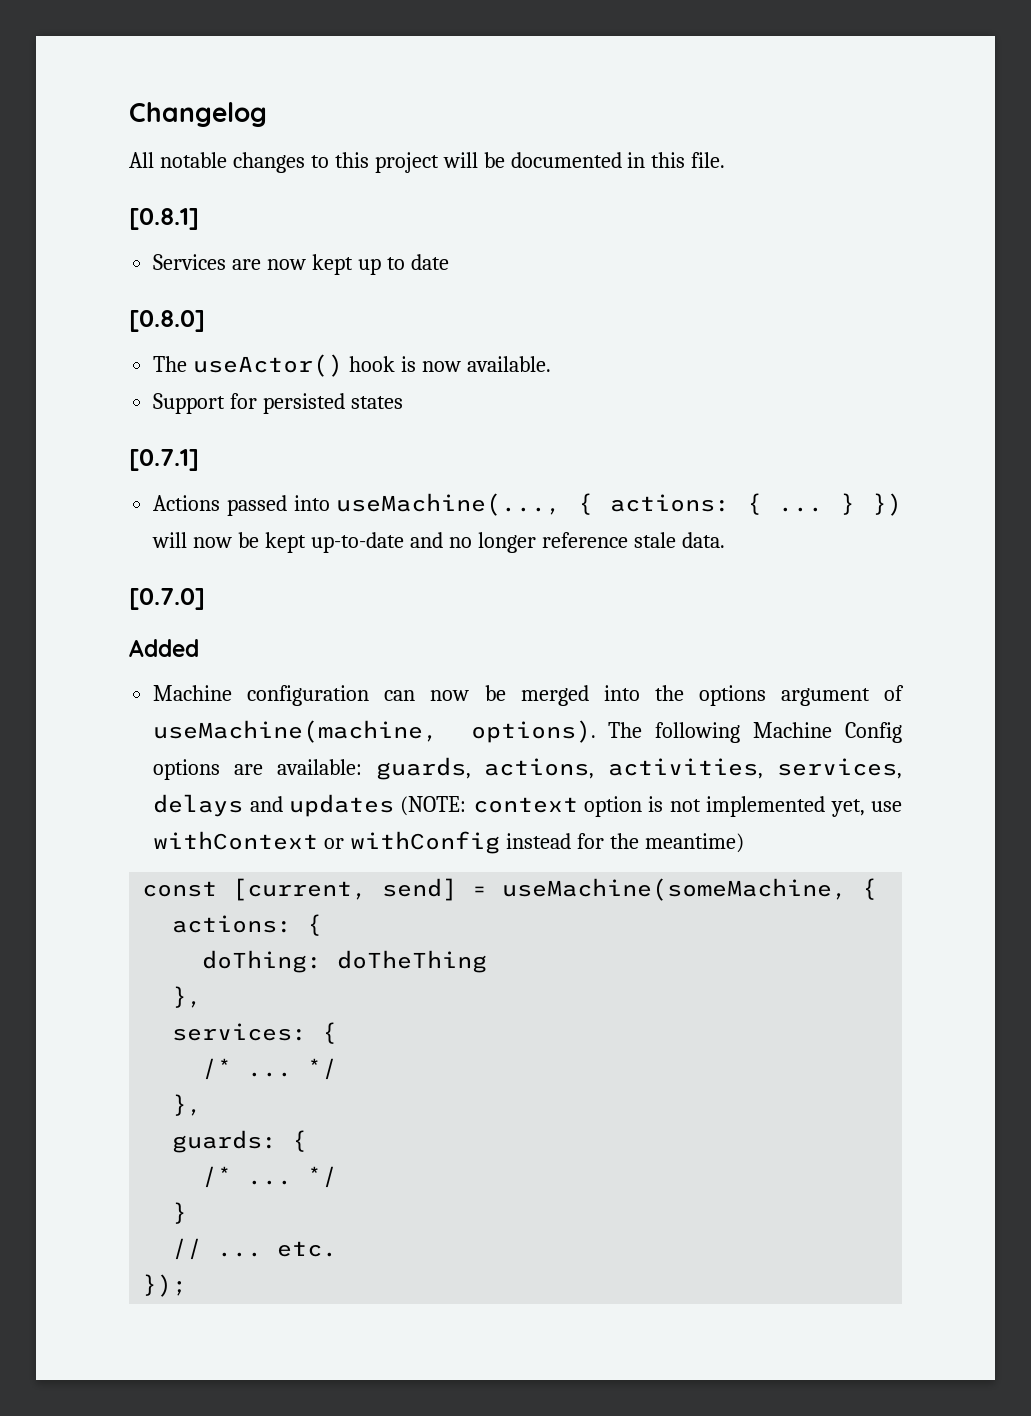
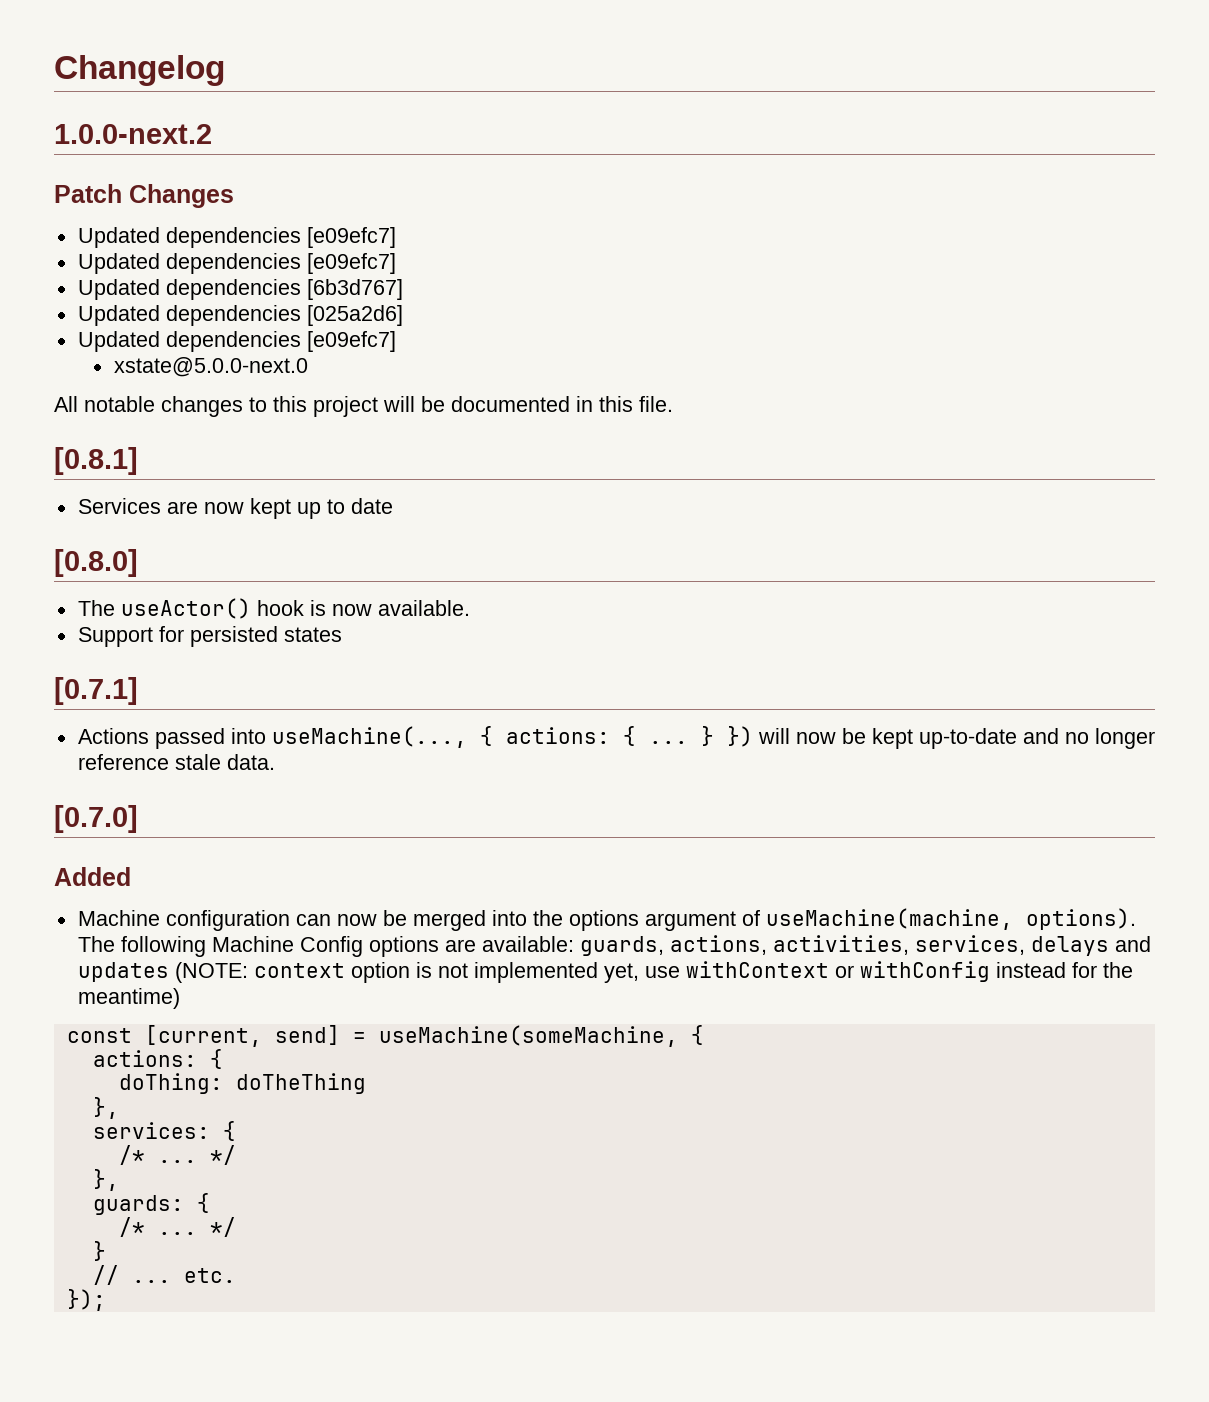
(267, 114) none -> [54,124,212,144] [54,184,234,208] [77,227,396,248] [77,253,396,274] [77,279,403,300] [77,305,403,326] [77,331,396,352] [113,357,308,377] // 1.0.0-next.2 // Patch Changes // Updated dependencies [e09efc7] // Updated dependencies [e09efc7] // Updated dependencies [6b3d767] // Updated dependencies [025a2d6] // Updated dependencies [e09efc7] // xstate@5.0.0-next.0

